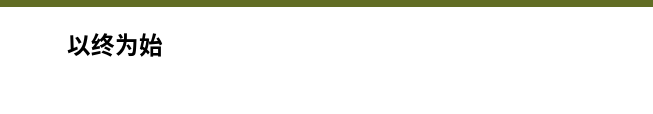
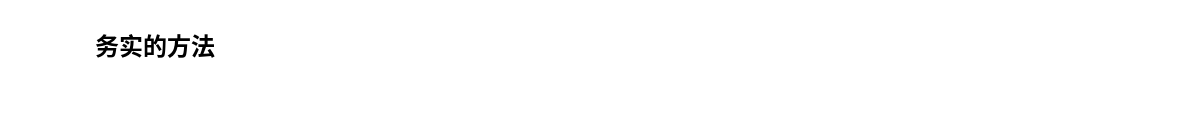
[67,33,163,57] 以终为始 -> [95,34,215,58] 务实的方法

